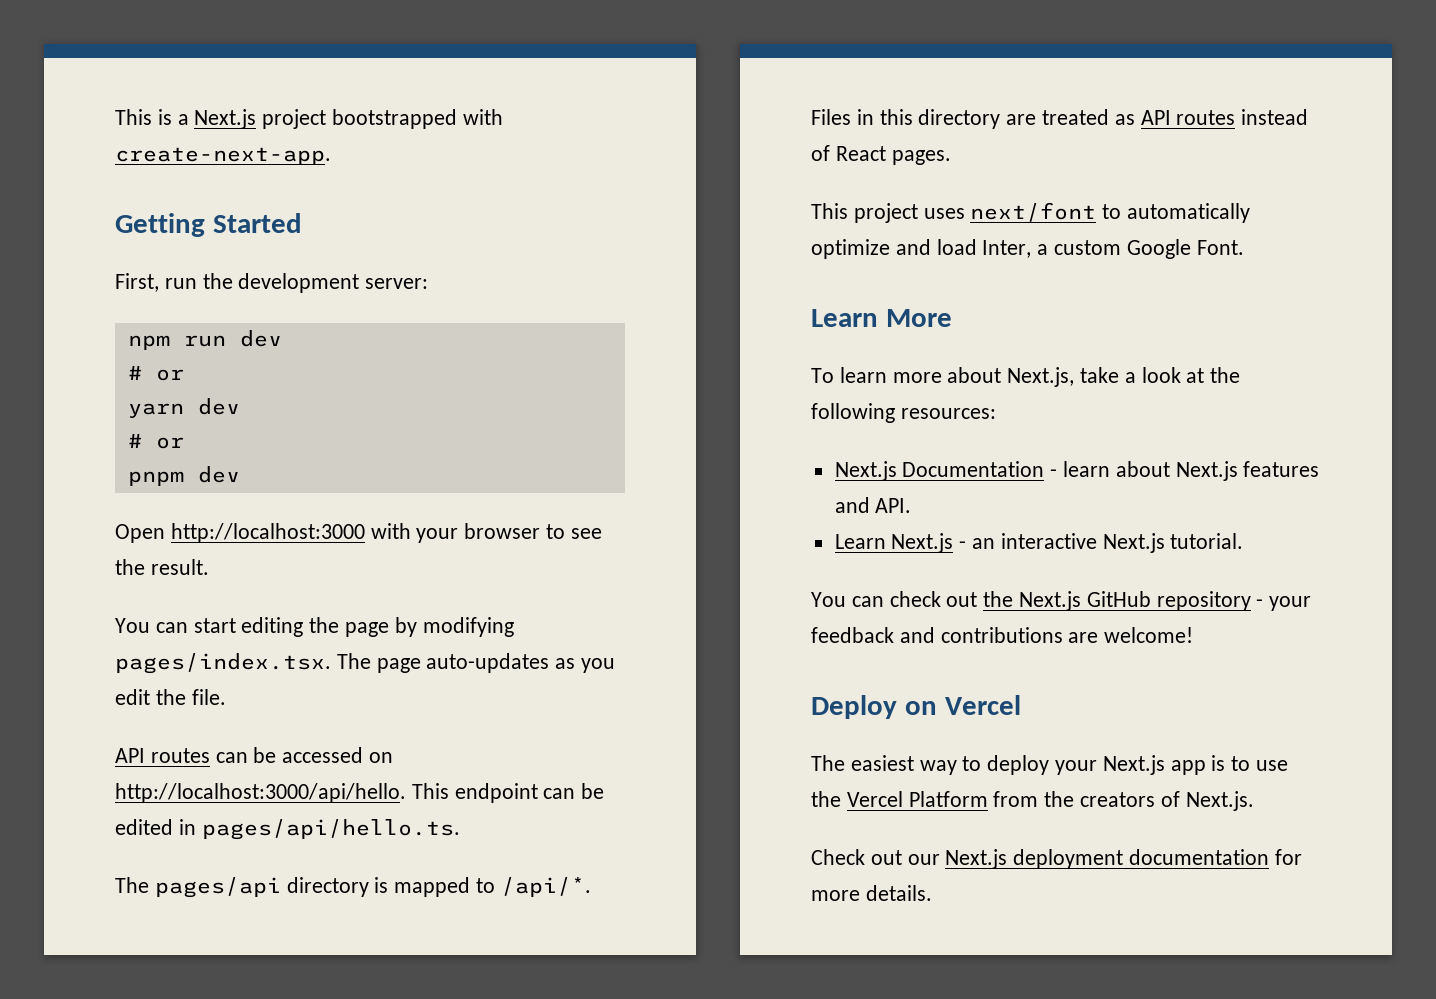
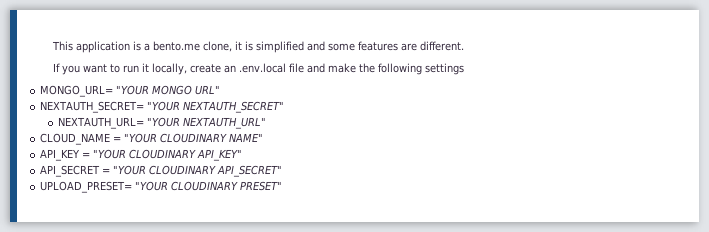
[115,109,152,125] This -> [52,41,131,53] This application
[194,109,503,129] [115,147,331,165] [115,213,302,237] [115,273,429,293] [127,330,282,350] [127,366,184,381] [127,398,240,418] [127,434,184,449] [127,466,240,486] [115,523,602,543] [115,559,209,575] [115,617,514,637] [115,653,616,674] [115,689,226,705] [115,747,394,763] [115,783,605,803] [115,819,460,840] [115,877,591,898] [811,109,1309,129] [811,145,951,165] [811,202,1251,223] [811,239,1244,259] [811,309,952,327] [811,367,1241,387] [811,403,996,423] [834,461,1320,481] [834,497,912,513] [834,533,1244,553] [811,591,1312,611] [811,627,1194,643] [811,695,1021,719] [811,755,1289,775] [811,791,1254,811] [811,849,1302,869] [811,885,932,901] Next.js project bootstrapped with create-next-app. // Getting Started // First, run the development server: // npm run dev // # or // yarn dev // # or // pnpm dev // Open http://localhost:3000 with your browser to see the result. // You can start editing the page by modifying pages/index.tsx. The page auto-updates as you edit the file. // API routes can be accessed on http://localhost:3000/api/hello. This endpoint can be edited in pages/api/hello.ts. // The pages/api directory is mapped to /api/*. Files in this directory are treated as API routes instead of React pages. // This project uses next/font to automatically optimize and load Inter, a custom Google Font. // Learn More // To learn more about Next.js, take a look at the following resources: // Next.js Documentation - learn about Next.js features and API. // Learn Next.js - an interactive Next.js tutorial. // You can check out the Next.js GitHub repository - your feedback and contributions are welcome! // Deploy on Vercel // The easiest way to deploy your Next.js app is to use the Vercel Platform from the creators of Next.js. // Check out our Next.js deployment documentation for more details. -> [153,41,465,53] [53,63,465,75] [40,85,221,97] [40,101,285,113] [57,117,266,129] [40,133,264,145] [40,149,243,161] [40,165,283,177] [40,181,283,193] bento.me clone, it is simplified and some features are different. // If you want to run it locally, create an .env.local file and make the following settings // MONGO_URL= "YOUR MONGO URL" // NEXTAUTH_SECRET= "YOUR NEXTAUTH_SECRET" // NEXTAUTH_URL= "YOUR NEXTAUTH_URL" // CLOUD_NAME = "YOUR CLOUDINARY NAME" // API_KEY = "YOUR CLOUDINARY API_KEY" // API_SECRET = "YOUR CLOUDINARY API_SECRET" // UPLOAD_PRESET= "YOUR CLOUDINARY PRESET"

